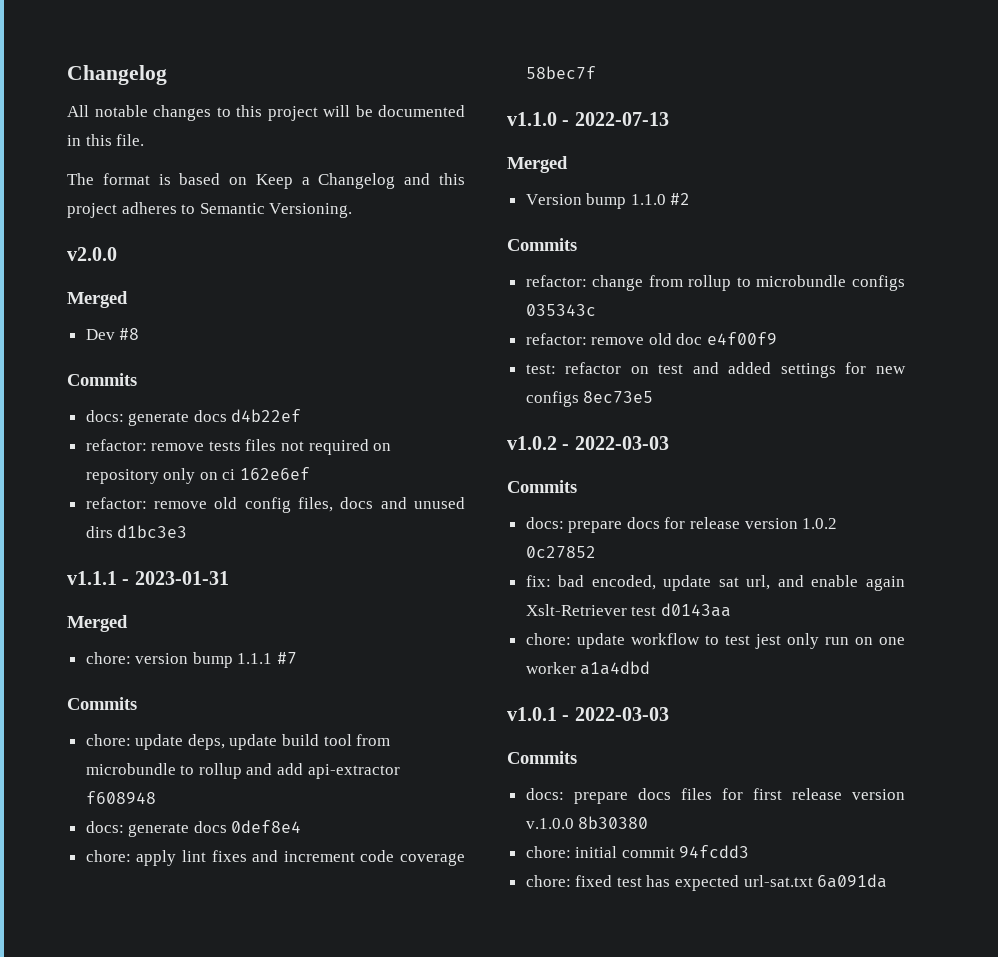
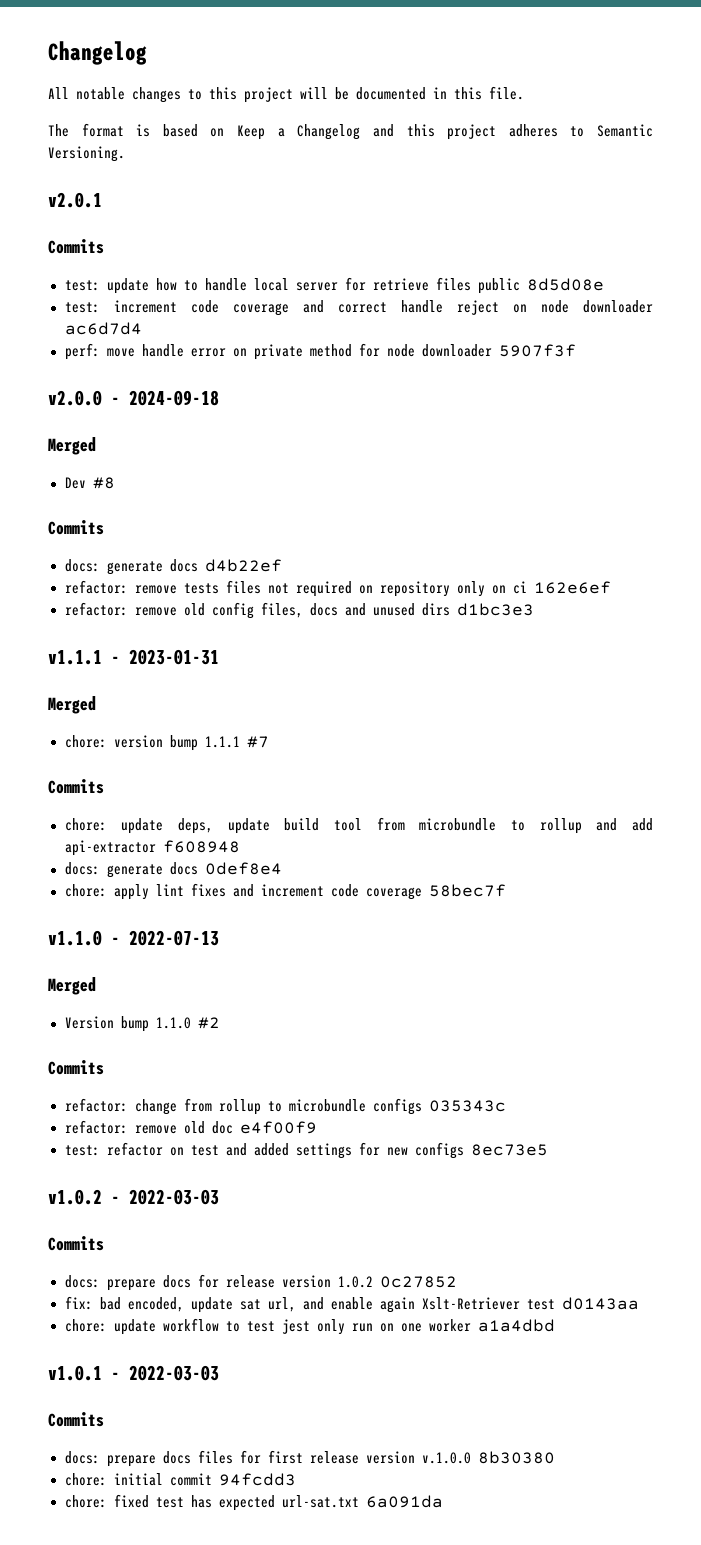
(353, 210) none -> [48,192,102,208] [48,239,104,254] [64,277,604,294] [64,300,653,316] [64,322,142,335] [64,343,576,360] // v2.0.1 // Commits // test: update how to handle local server for retrieve files public 8d5d08e // test: increment code coverage and correct handle reject on node downloader ac6d7d4 // perf: move handle error on private method for node downloader 5907f3f
(117, 254) none -> [111,390,219,406] - 2024-09-18

